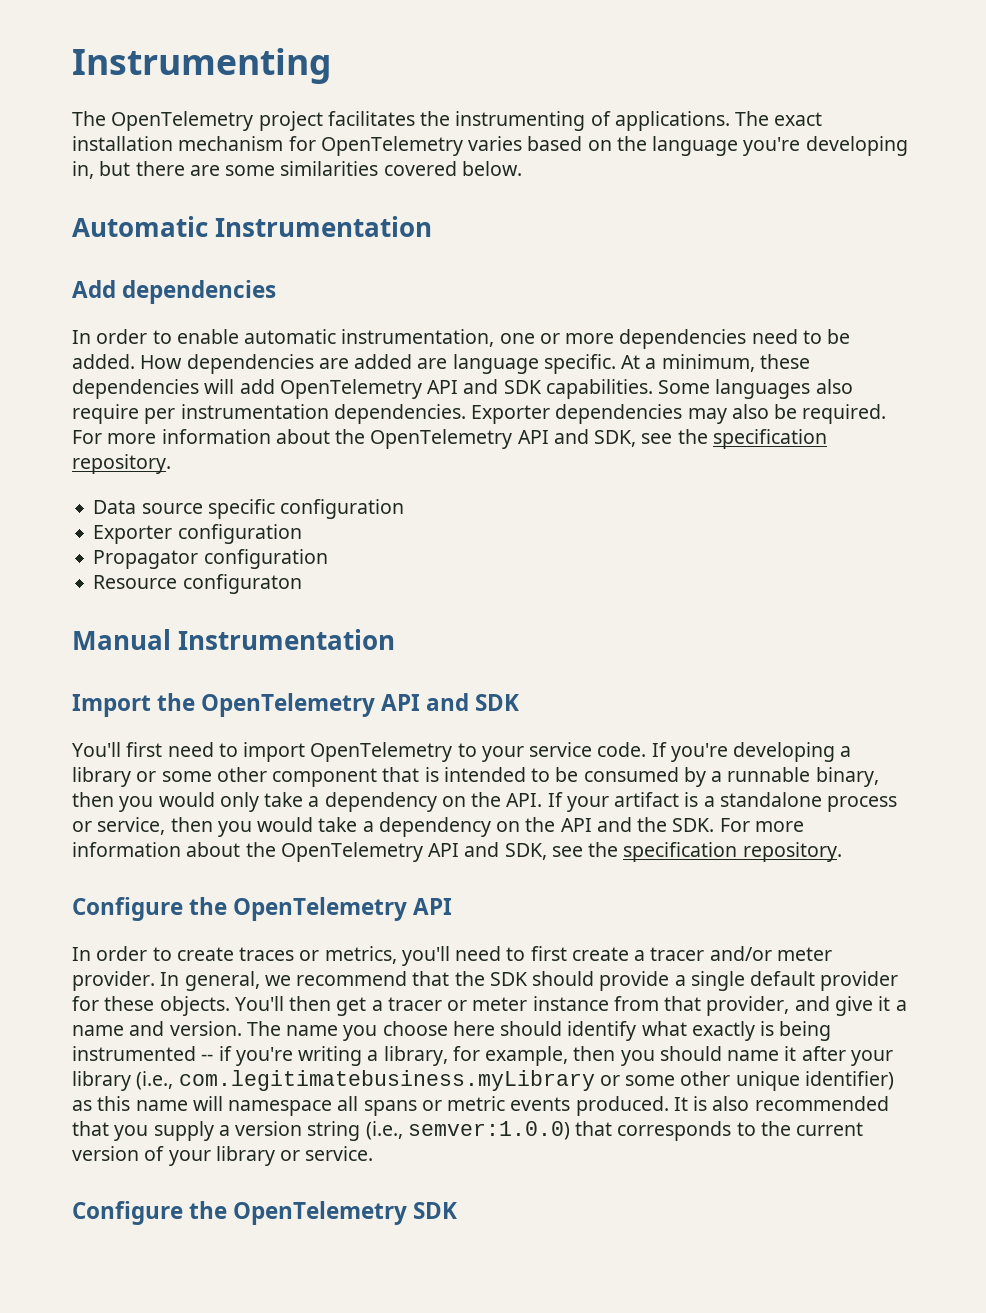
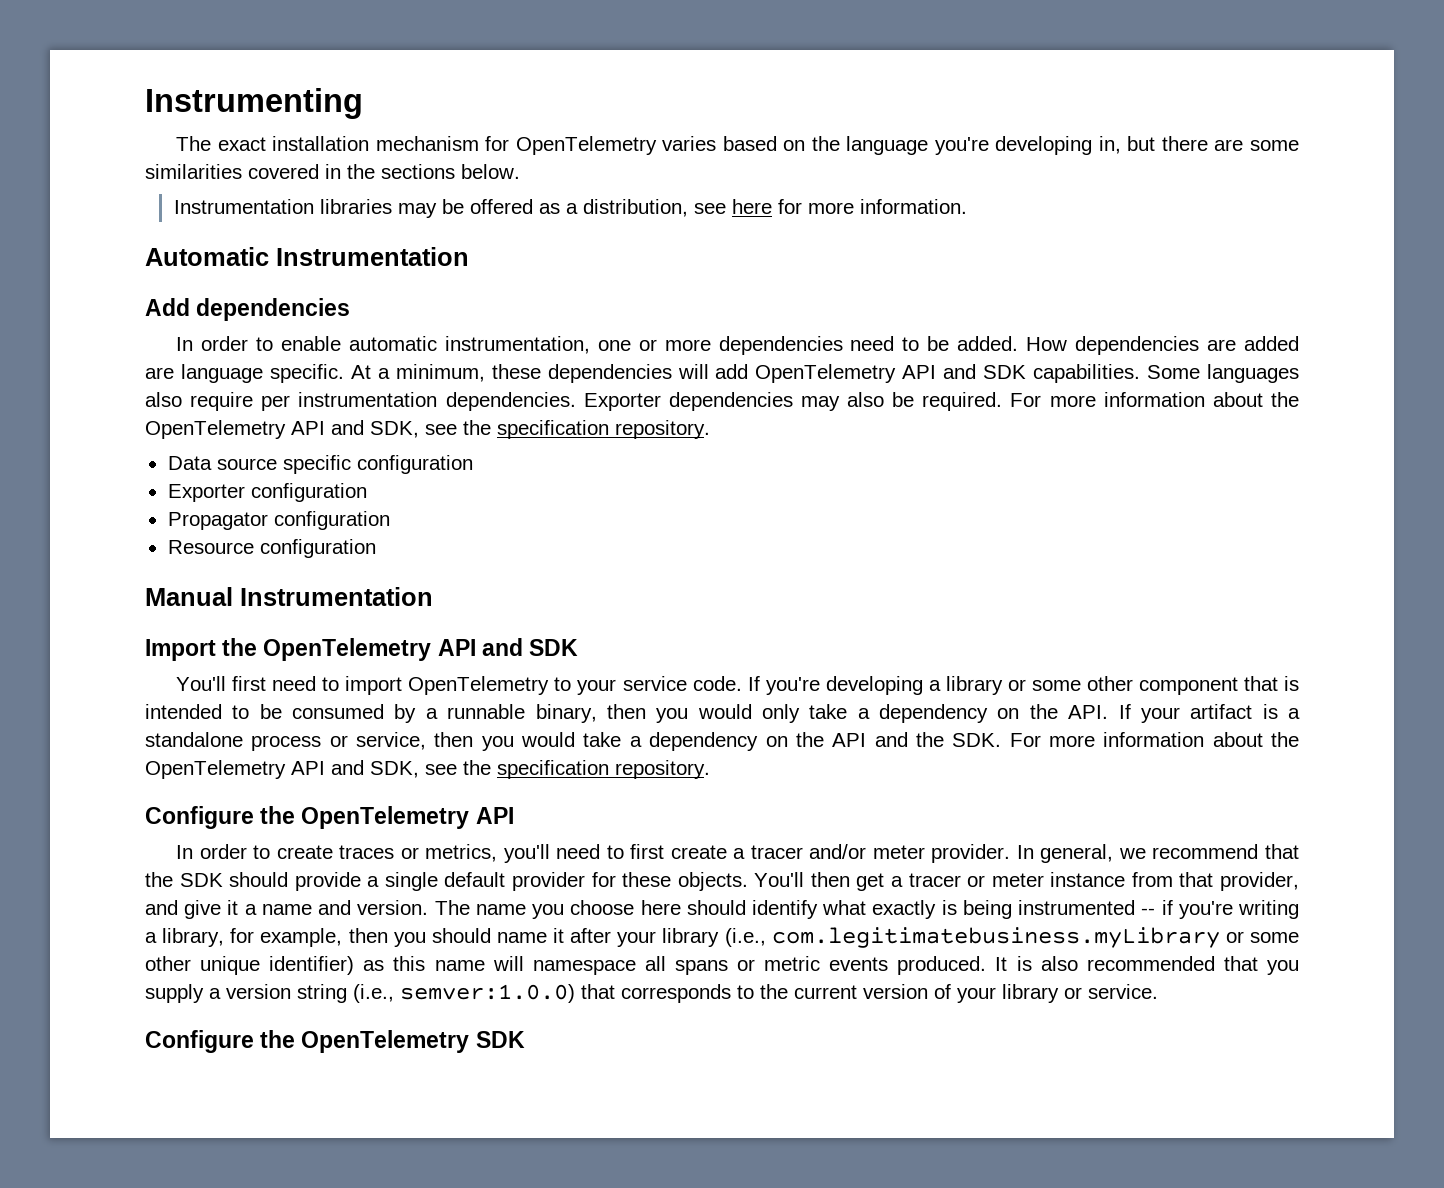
[111,111,770,131] OpenTelemetry project facilitates the instrumenting of applications. The -> (212, 143) none
[461,161,522,176] below. -> [325,164,520,179] [173,199,967,218] in the sections below. // Instrumentation libraries may be offered as a distribution, see here for more information.
[182,574,302,594] configuraton -> [259,539,376,558] configuration

